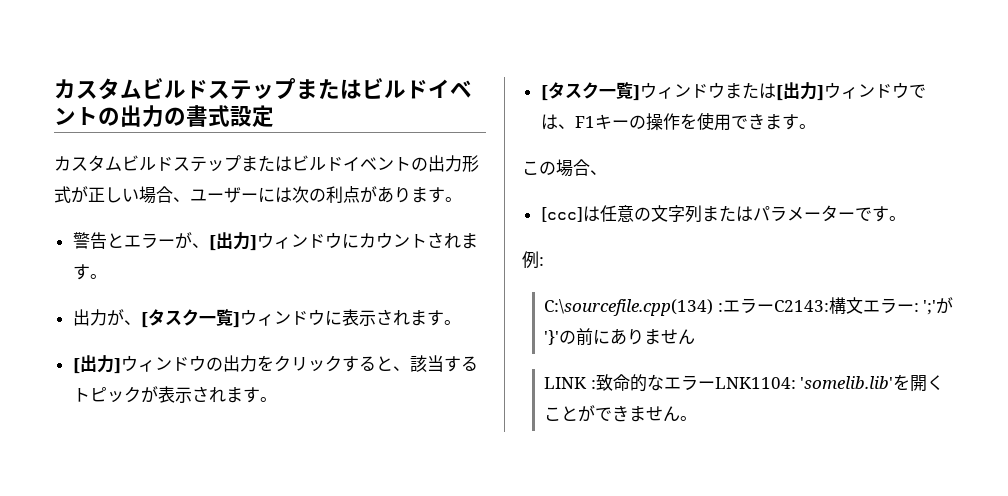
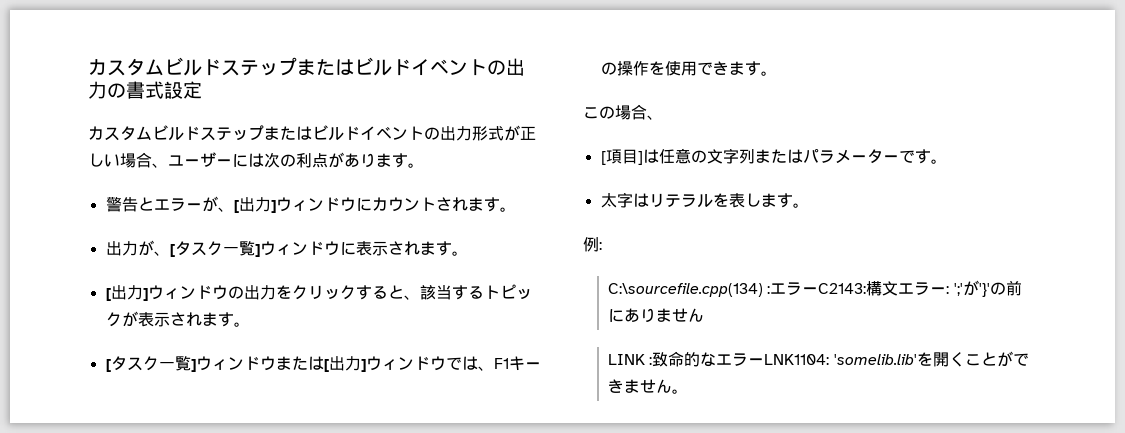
[540,207,583,222] [ccc] -> [600,149,643,165] [項目]
(906, 218) none -> [600,192,809,208] // 太字はリテラルを表します。

